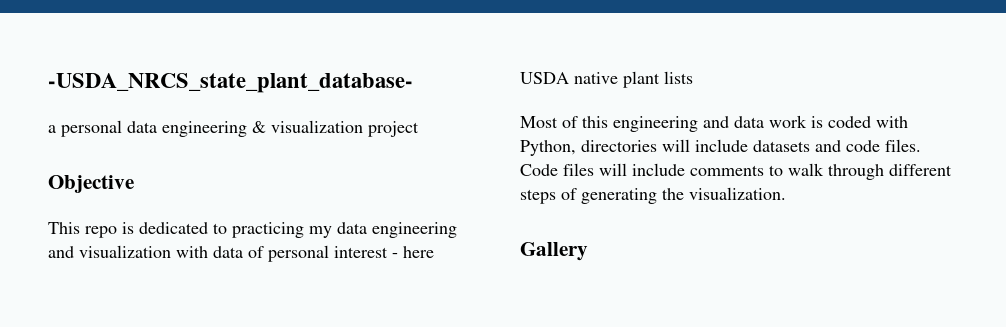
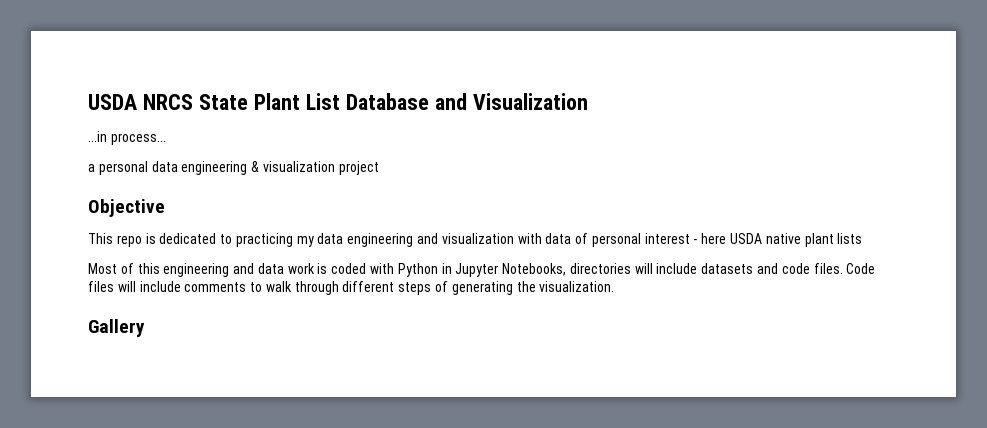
[48,73,413,93] -USDA_NRCS_state_plant_database- -> [88,93,588,110] [88,131,166,145] USDA NRCS State Plant List Database and Visualization // ...in process...
[520,140,576,156] Python, -> [397,263,567,277] Python in Jupyter Notebooks,

